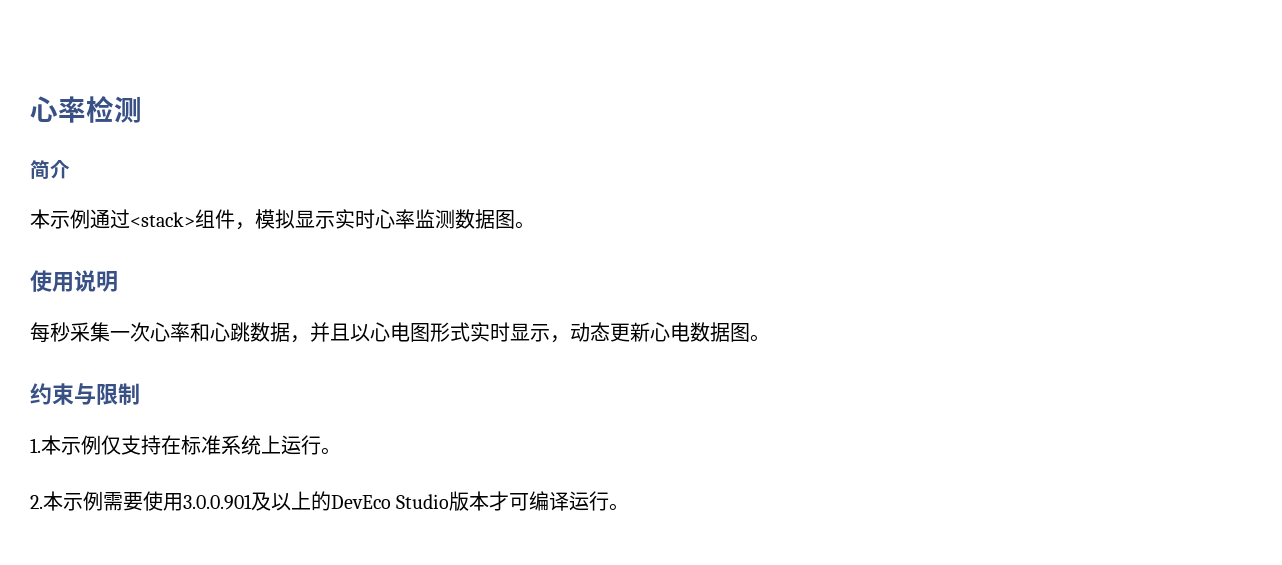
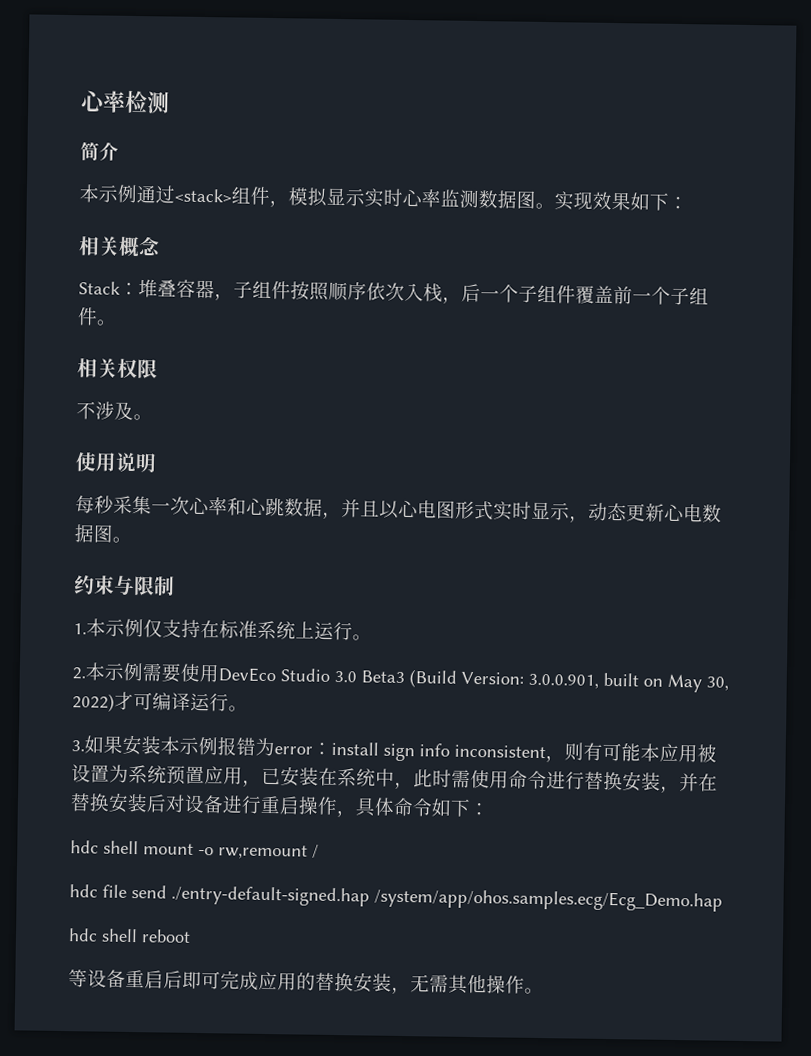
(535, 225) none -> [554,191,688,211] [78,236,161,258] [78,279,709,306] [77,307,117,326] [77,358,158,379] [76,401,153,421] 实现效果如下： // 相关概念 // Stack：堆叠容器，子组件按照顺序依次入栈，后一个子组件覆盖前一个子组件。 // 相关权限 // 不涉及。
[183,491,610,511] 3.0.0.901及以上的DevEco Studio版本才可编译运行 -> [218,667,729,693] [72,691,248,712] [71,734,717,763] [71,764,718,794] [70,792,489,818] [70,840,319,860] [69,884,723,912] [68,928,191,943] [68,969,525,995] DevEco Studio 3.0 Beta3 (Build Version: 3.0.0.901, built on May 30, 2022)才可编译运行。 // 3.如果安装本示例报错为error：install sign info inconsistent，则有可能本应用被设置为系统预置应用，已安装在系统中，此时需使用命令进行替换安装，并在替换安装后对设备进行重启操作，具体命令如下： // hdc shell mount -o rw,remount / // hdc file send ./entry-default-signed.hap /system/app/ohos.samples.ecg/Ecg_Demo.hap // hdc shell reboot // 等设备重启后即可完成应用的替换安装，无需其他操作

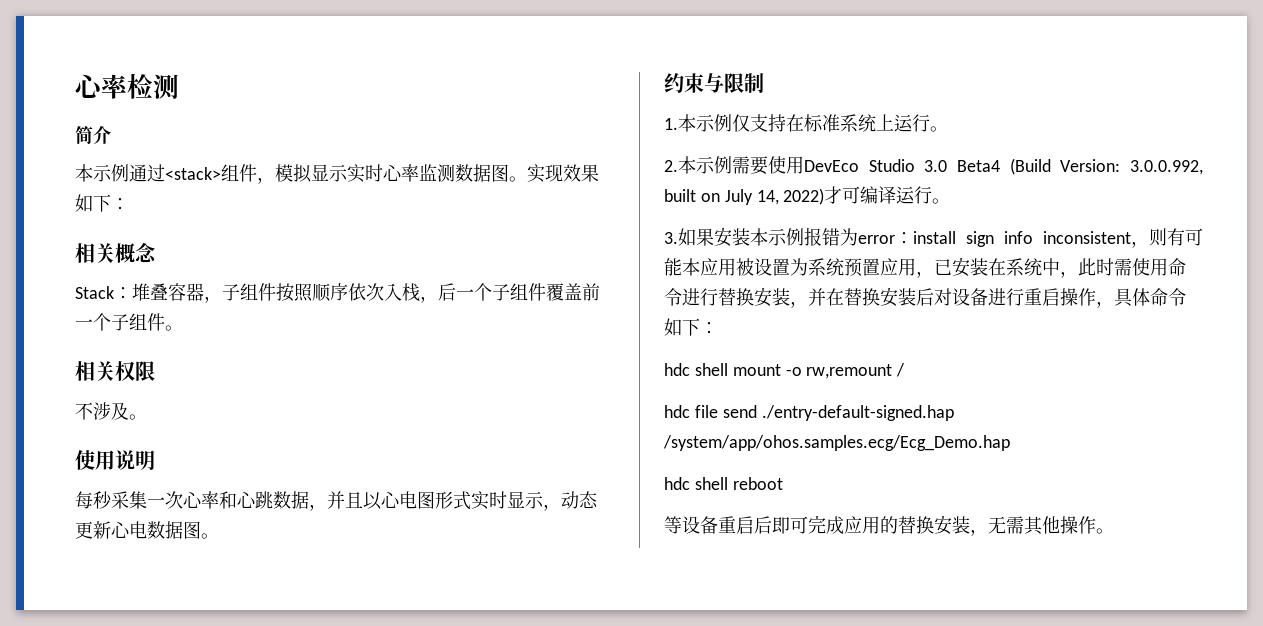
[361,670,405,684] Beta3 -> [957,160,1000,172] Beta4
[528,673,599,689] 3.0.0.901, -> [1130,160,1203,175] 3.0.0.992,
[667,673,729,693] May 30, -> [724,189,779,205] July 14,

